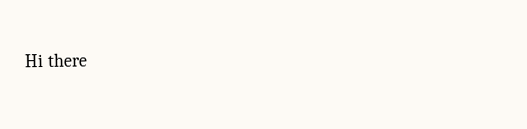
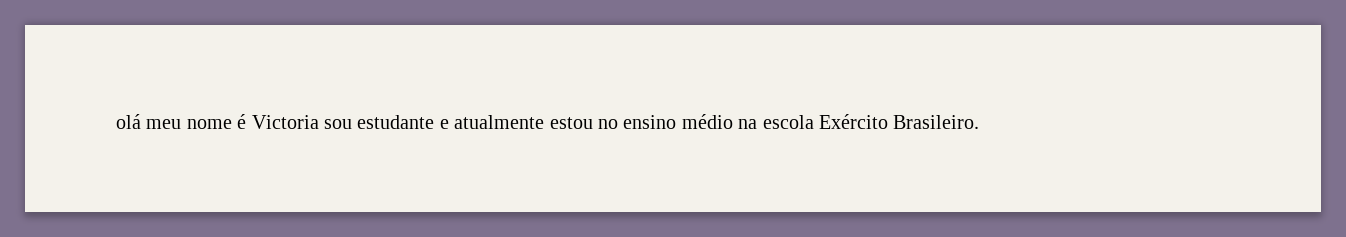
[24,52,88,68] Hi there -> [116,114,980,129] olá meu nome é Victoria sou estudante e atualmente estou no ensino médio na escola Exército Brasileiro.

